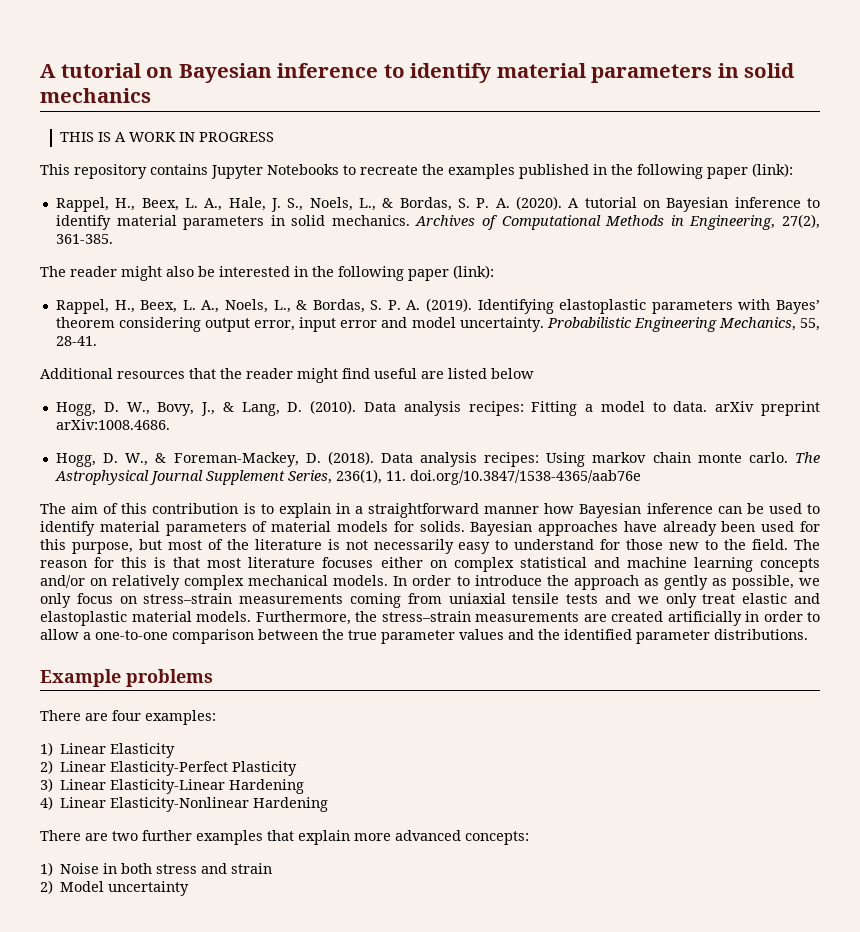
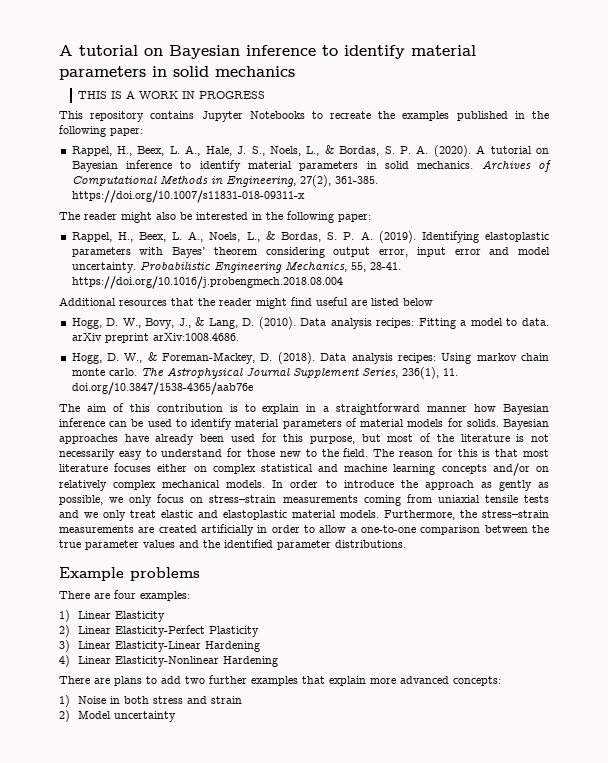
[707,163,793,179] paper (link): -> [110,128,143,136] paper:
(113, 239) none -> [71,190,305,203] https://doi.org/10.1007/s11831-018-09311-x
[408,265,494,281] paper (link): -> [338,214,371,222] paper:
(97, 341) none -> [71,276,343,289] https://doi.org/10.1016/j.probengmech.2018.08.004
(108, 837) none -> [114,676,181,686] plans to add

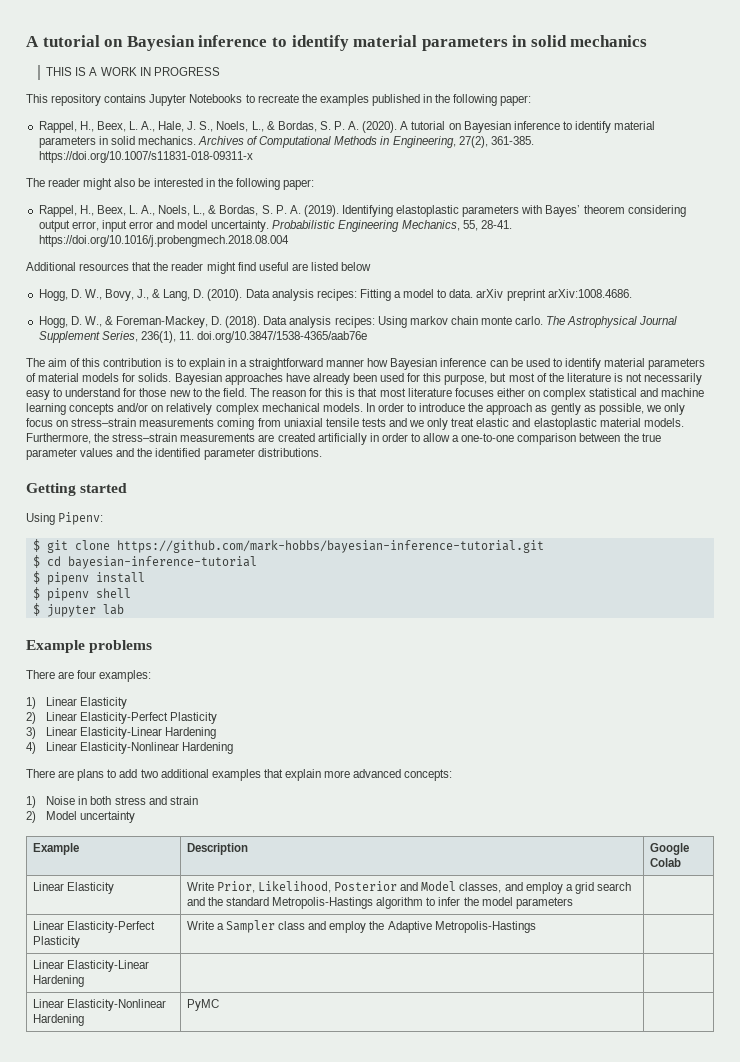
(406, 544) none -> [26,483,128,496] [26,512,104,525] [32,539,544,553] [32,555,257,569] [32,571,145,585] [32,587,131,601] [32,603,124,617] // Getting started // Using Pipenv: // $ git clone https://github.com/mark-hobbs/bayesian-inference-tutorial.git // $ cd bayesian-inference-tutorial // $ pipenv install // $ pipenv shell // $ jupyter lab
[209,675,247,684] further -> [160,769,209,778] additional
(176, 716) none -> [32,843,79,855] [186,843,248,855] [649,843,689,855] [649,858,681,867] [32,882,114,894] [186,881,632,894] [186,897,573,909] [32,921,155,933] [32,936,80,948] [186,920,536,933] [32,960,149,972] [32,975,84,987] [32,999,166,1011] [32,1014,84,1026] [186,999,219,1011] // Example | Description | Google Colab // Linear Elasticity | Write Prior, Likelihood, Posterior and Model classes, and employ a grid search and the standard Metropolis-Hastings algorithm to infer the model parameters | // Linear Elasticity-Perfect Plasticity | Write a Sampler class and employ the Adaptive Metropolis-Hastings | // Linear Elasticity-Linear Hardening | | // Linear Elasticity-Nonlinear Hardening | PyMC |

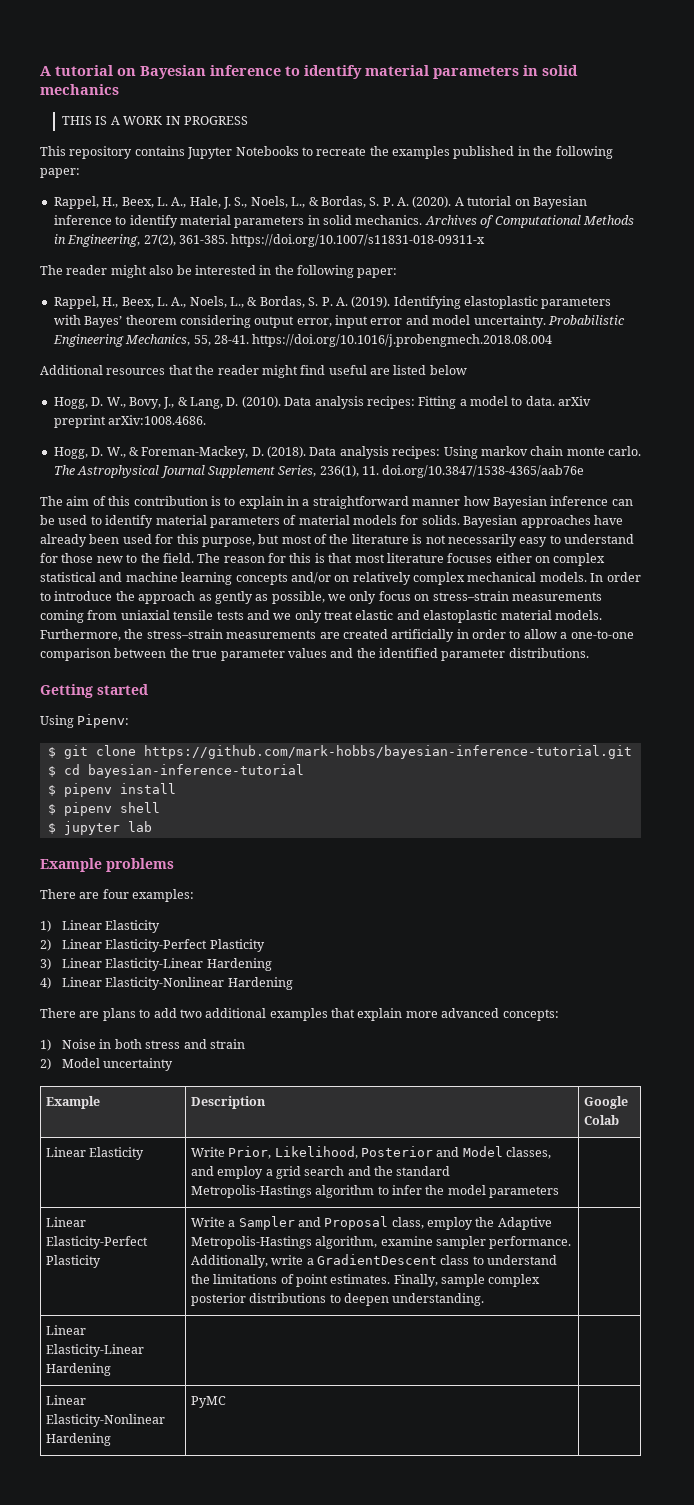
[278,921,327,930] class and -> [297,1216,424,1230] and Proposal class,
(536, 927) none -> [315,1236,572,1249] [190,1254,558,1268] [190,1274,541,1287] [190,1293,485,1306] algorithm, examine sampler performance. Additionally, write a GradientDescent class to understand the limitations of point estimates. Finally, sample complex posterior distributions to deepen understanding.

